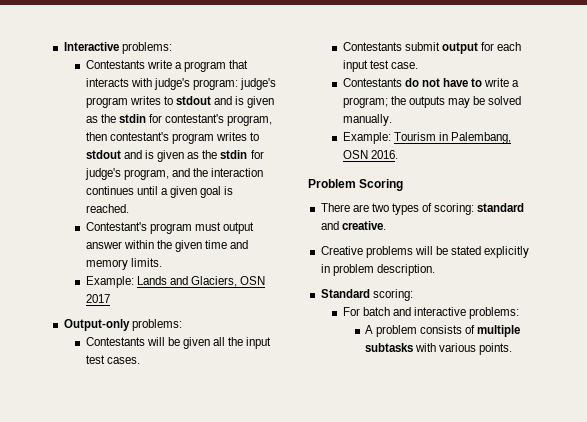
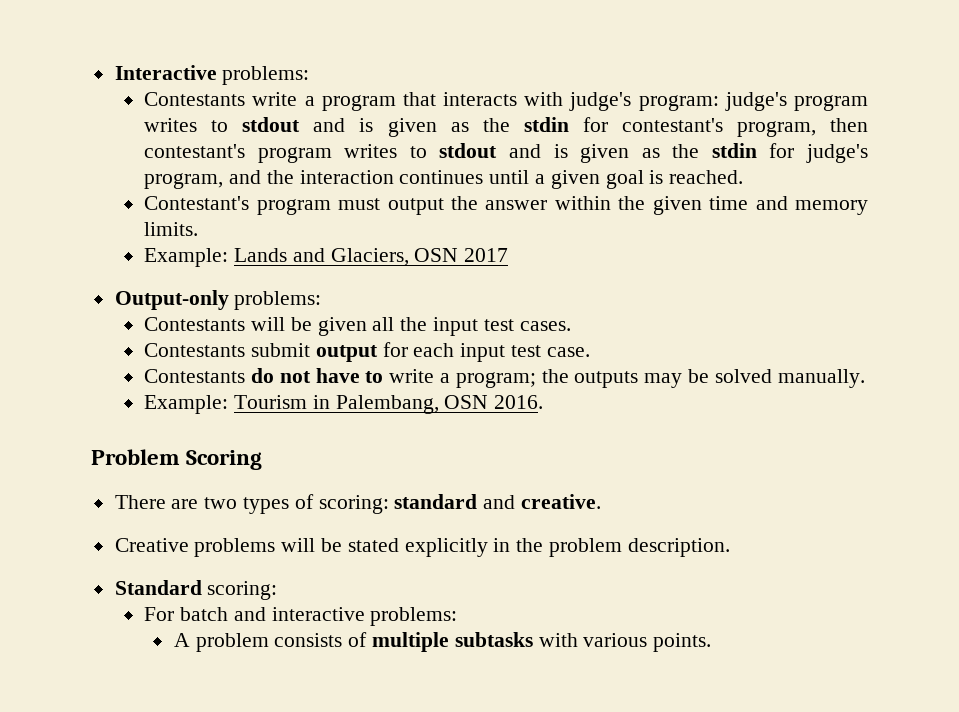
(255, 228) none -> [450,196,478,210] the
(330, 268) none -> [516,538,544,552] the

